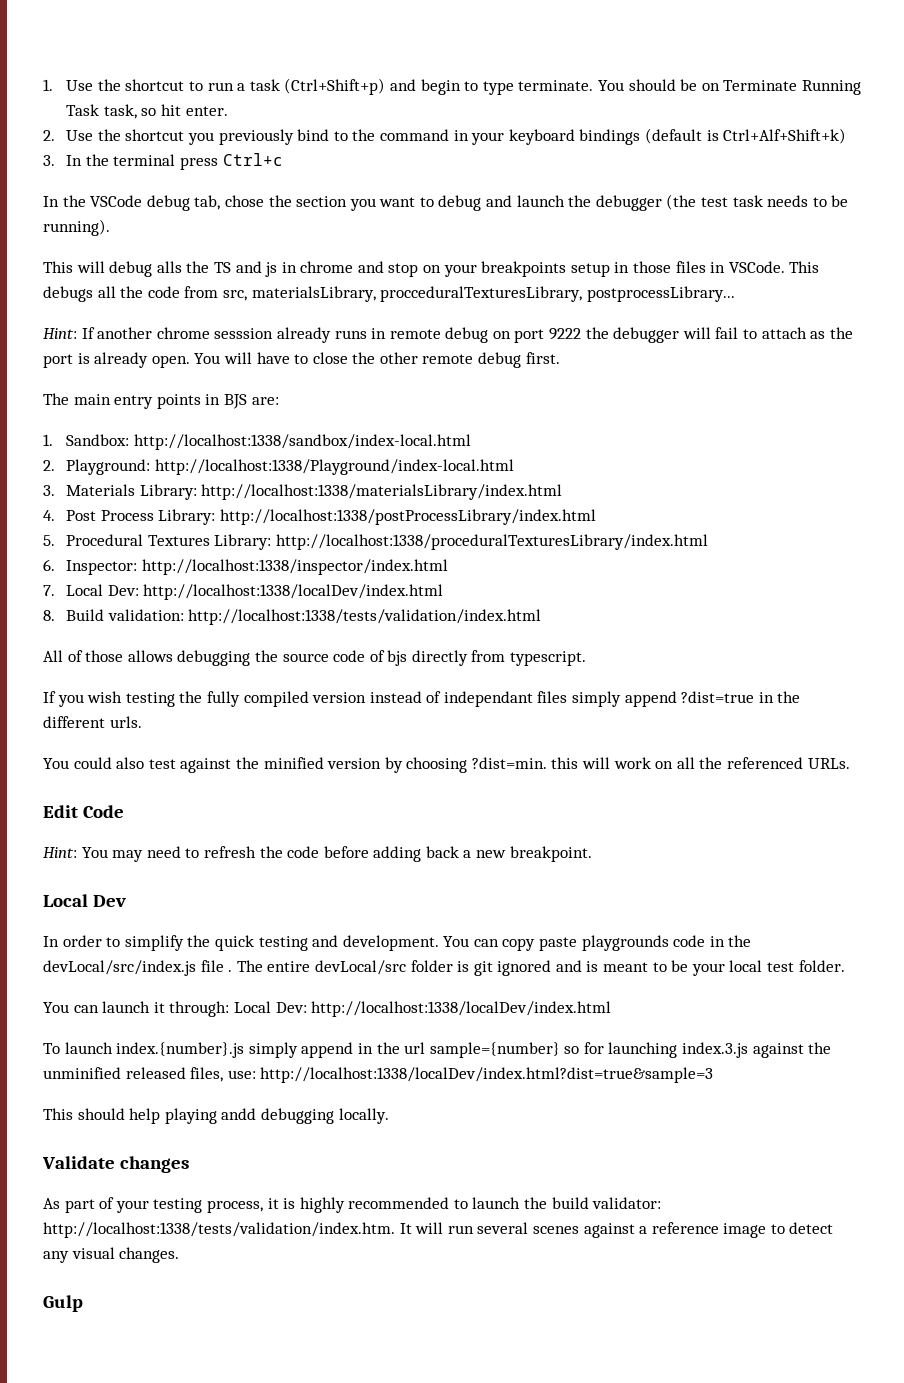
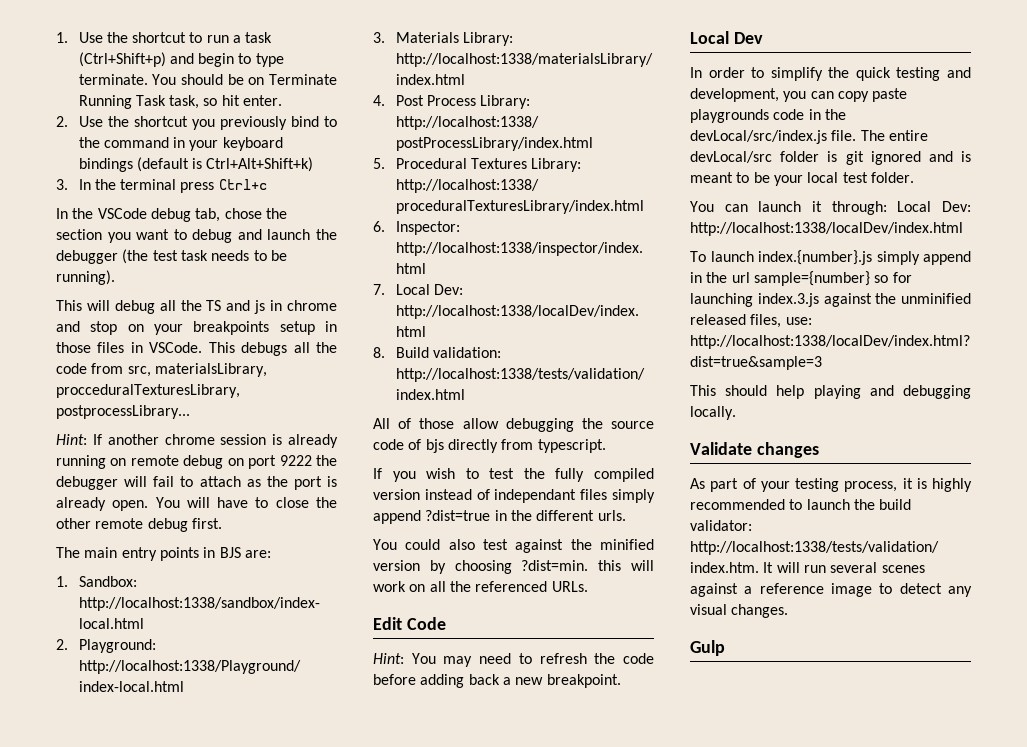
[723,128,847,144] Ctrl+Alf+Shift+k) -> [206,157,314,172] Ctrl+Alt+Shift+k)
[156,261,182,273] alls -> [159,300,176,311] all
[214,327,387,343] sesssion already runs in -> [220,434,338,448] [56,455,127,469] session is already running on
[127,650,173,662] allows -> [462,418,499,429] allow
[125,692,175,707] testing -> [465,468,515,479] to test
[342,935,470,951] development. You -> [690,88,807,102] development, you
[200,960,233,972] file . -> [831,130,857,141] file.
[221,1108,257,1120] andd -> [869,385,894,396] and

